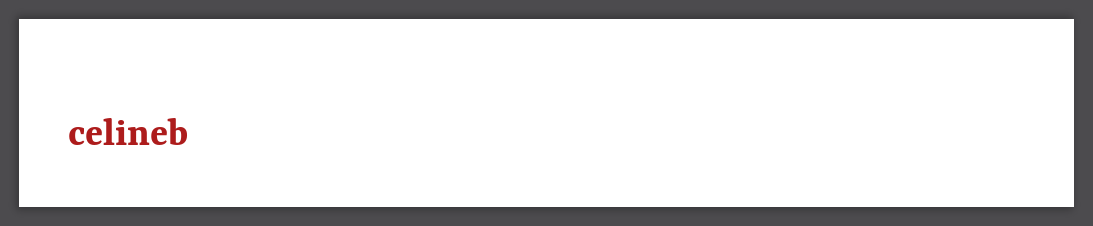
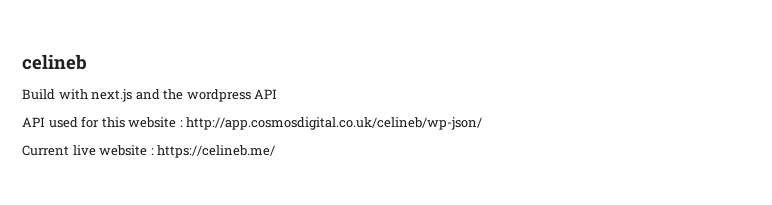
(188, 131) none -> [22,89,278,102] [22,116,483,130] [22,145,276,158] // Build with next.js and the wordpress API // API used for this website : http://app.cosmosdigital.co.uk/celineb/wp-json/ // Current live website : https://celineb.me/

